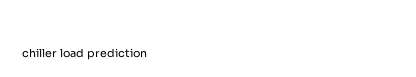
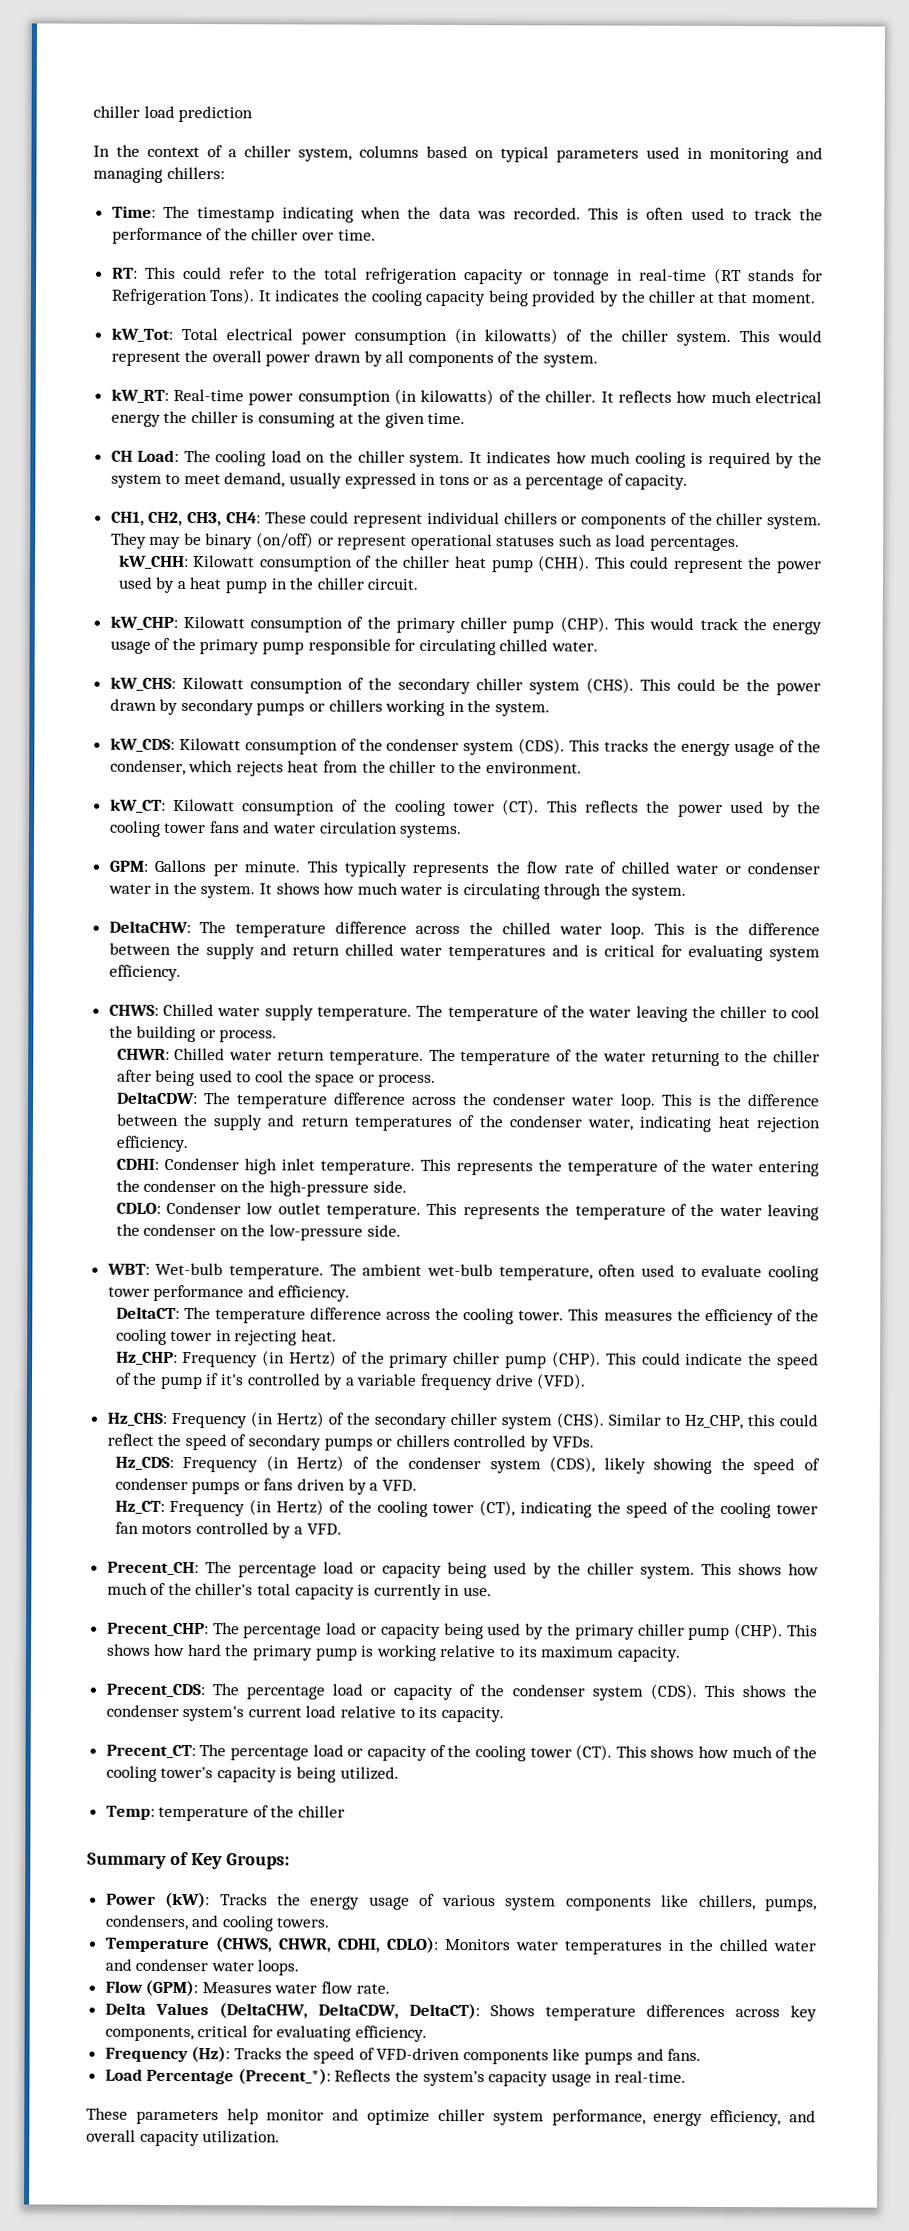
(147, 54) none -> [93,144,823,164] [93,166,225,183] [111,205,823,223] [111,227,376,245] [111,266,824,285] [110,288,816,307] [110,327,823,347] [110,350,598,368] [110,388,822,406] [110,410,466,428] [110,449,822,469] [110,472,689,490] [110,511,822,530] [110,532,740,552] [118,554,822,574] [117,576,419,594] [109,615,822,635] [109,637,599,656] [109,676,822,696] [109,698,551,717] [109,737,822,757] [109,759,583,777] [109,798,821,818] [109,820,463,839] [108,859,821,878] [107,881,687,900] [108,920,820,939] [108,942,820,962] [108,964,181,981] [108,1003,820,1022] [108,1025,278,1043] [116,1047,820,1066] [116,1069,437,1087] [116,1091,821,1110] [115,1113,821,1133] [115,1135,188,1153] [115,1157,820,1177] [115,1179,407,1197] [115,1201,820,1221] [115,1223,401,1241] [106,1262,819,1282] [107,1284,351,1302] [115,1306,819,1326] [115,1328,337,1346] [115,1350,819,1370] [115,1372,587,1391] [106,1411,819,1430] [106,1433,594,1452] [114,1455,820,1475] [114,1477,417,1495] [114,1499,819,1519] [114,1521,342,1539] [106,1561,819,1579] [106,1582,493,1600] [106,1622,818,1641] [106,1643,681,1662] [105,1683,817,1701] [105,1704,504,1723] [105,1744,817,1762] [105,1765,399,1783] [105,1805,346,1822] [87,1851,290,1870] [105,1891,817,1912] [105,1914,331,1932] [104,1936,816,1955] [104,1958,300,1976] [104,1979,390,1997] [104,2002,817,2022] [104,2025,428,2042] [104,2046,702,2065] [104,2068,687,2087] [86,2107,817,2127] [86,2129,281,2147] // In the context of a chiller system, columns based on typical parameters used in monitoring and managing chillers: // Time: The timestamp indicating when the data was recorded. This is often used to track the performance of the chiller over time. // RT: This could refer to the total refrigeration capacity or tonnage in real-time (RT stands for Refrigeration Tons). It indicates the cooling capacity being provided by the chiller at that moment. // kW_Tot: Total electrical power consumption (in kilowatts) of the chiller system. This would represent the overall power drawn by all components of the system. // kW_RT: Real-time power consumption (in kilowatts) of the chiller. It reflects how much electrical energy the chiller is consuming at the given time. // CH Load: The cooling load on the chiller system. It indicates how much cooling is required by the system to meet demand, usually expressed in tons or as a percentage of capacity. // CH1, CH2, CH3, CH4: These could represent individual chillers or components of the chiller system. They may be binary (on/off) or represent operational statuses such as load percentages. // kW_CHH: Kilowatt consumption of the chiller heat pump (CHH). This could represent the power used by a heat pump in the chiller circuit. // kW_CHP: Kilowatt consumption of the primary chiller pump (CHP). This would track the energy usage of the primary pump responsible for circulating chilled water. // kW_CHS: Kilowatt consumption of the secondary chiller system (CHS). This could be the power drawn by secondary pumps or chillers working in the system. // kW_CDS: Kilowatt consumption of the condenser system (CDS). This tracks the energy usage of the condenser, which rejects heat from the chiller to the environment. // kW_CT: Kilowatt consumption of the cooling tower (CT). This reflects the power used by the cooling tower fans and water circulation systems. // GPM: Gallons per minute. This typically represents the flow rate of chilled water or condenser water in the system. It shows how much water is circulating through the system. // DeltaCHW: The temperature difference across the chilled water loop. This is the difference between the supply and return chilled water temperatures and is critical for evaluating system efficiency. // CHWS: Chilled water supply temperature. The temperature of the water leaving the chiller to cool the building or process. // CHWR: Chilled water return temperature. The temperature of the water returning to the chiller after being used to cool the space or process. // DeltaCDW: The temperature difference across the condenser water loop. This is the difference between the supply and return temperatures of the condenser water, indicating heat rejection efficiency. // CDHI: Condenser high inlet temperature. This represents the temperature of the water entering the condenser on the high-pressure side. // CDLO: Condenser low outlet temperature. This represents the temperature of the water leaving the condenser on the low-pressure side. // WBT: Wet-bulb temperature. The ambient wet-bulb temperature, often used to evaluate cooling tower performance and efficiency. // DeltaCT: The temperature difference across the cooling tower. This measures the efficiency of the cooling tower in rejecting heat. // Hz_CHP: Frequency (in Hertz) of the primary chiller pump (CHP). This could indicate the speed of the pump if it's controlled by a variable frequency drive (VFD). // Hz_CHS: Frequency (in Hertz) of the secondary chiller system (CHS). Similar to Hz_CHP, this could reflect the speed of secondary pumps or chillers controlled by VFDs. // Hz_CDS: Frequency (in Hertz) of the condenser system (CDS), likely showing the speed of condenser pumps or fans driven by a VFD. // Hz_CT: Frequency (in Hertz) of the cooling tower (CT), indicating the speed of the cooling tower fan motors controlled by a VFD. // Precent_CH: The percentage load or capacity being used by the chiller system. This shows how much of the chiller's total capacity is currently in use. // Precent_CHP: The percentage load or capacity being used by the primary chiller pump (CHP). This shows how hard the primary pump is working relative to its maximum capacity. // Precent_CDS: The percentage load or capacity of the condenser system (CDS). This shows the condenser system's current load relative to its capacity. // Precent_CT: The percentage load or capacity of the cooling tower (CT). This shows how much of the cooling tower's capacity is being utilized. // Temp: temperature of the chiller // Summary of Key Groups: // Power (kW): Tracks the energy usage of various system components like chillers, pumps, condensers, and cooling towers. // Temperature (CHWS, CHWR, CDHI, CDLO): Monitors water temperatures in the chilled water and condenser water loops. // Flow (GPM): Measures water flow rate. // Delta Values (DeltaCHW, DeltaCDW, DeltaCT): Shows temperature differences across key components, critical for evaluating efficiency. // Frequency (Hz): Tracks the speed of VFD-driven components like pumps and fans. // Load Percentage (Precent_*): Reflects the system’s capacity usage in real-time. // These parameters help monitor and optimize chiller system performance, energy efficiency, and overall capacity utilization.

